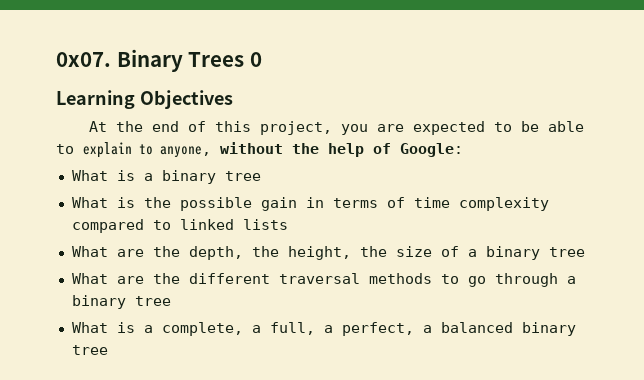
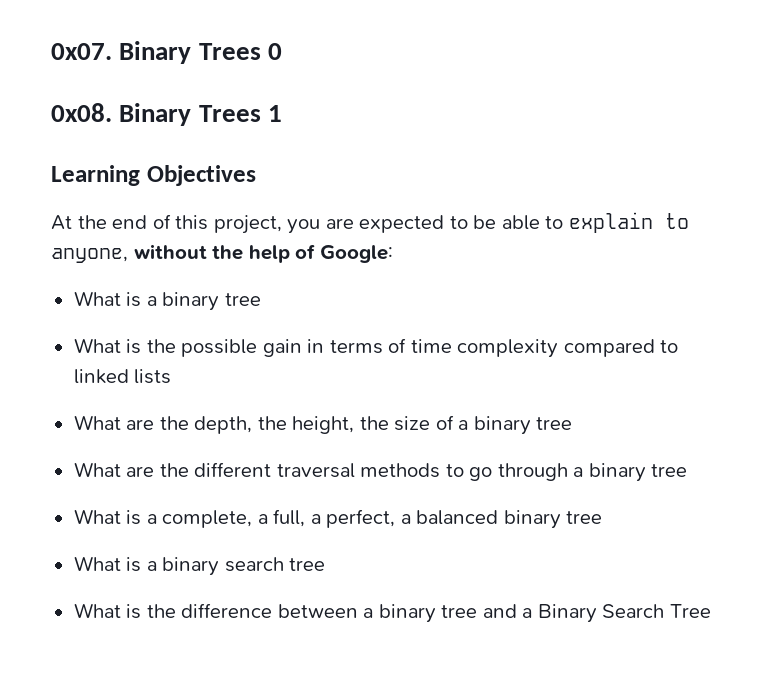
(262, 59) none -> [51,103,282,126] // 0x08. Binary Trees 1
(108, 350) none -> [73,556,326,576] [73,603,711,623] // What is a binary search tree // What is the difference between a binary tree and a Binary Search Tree

